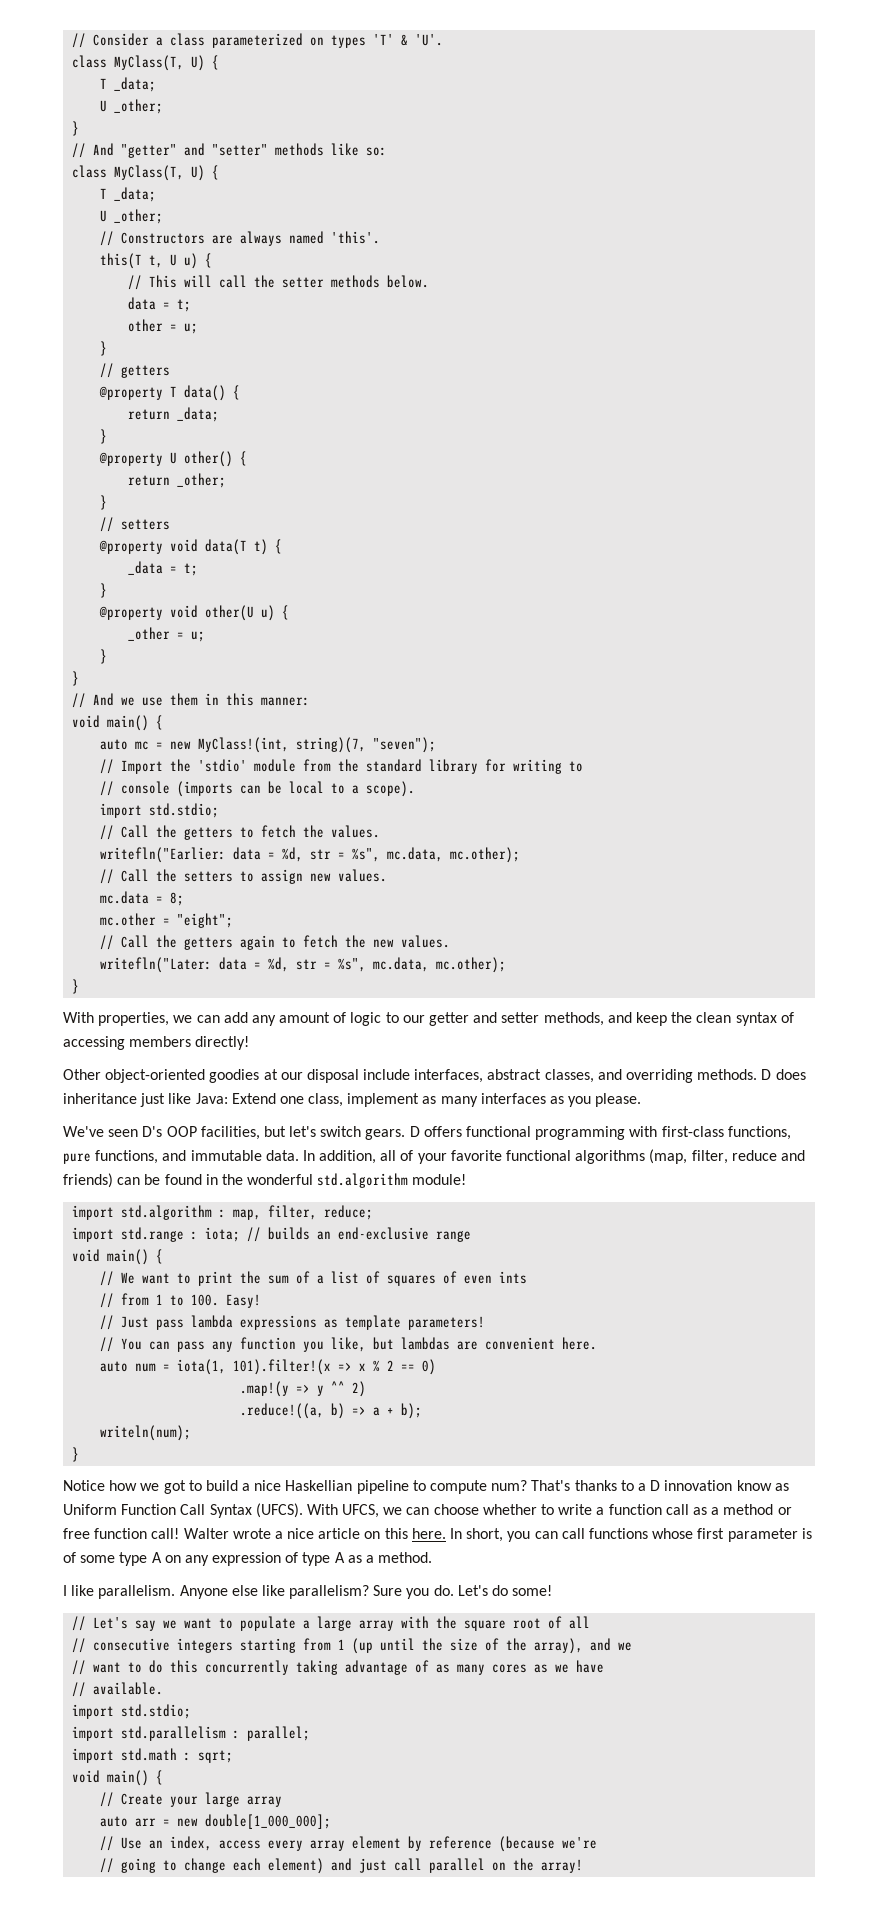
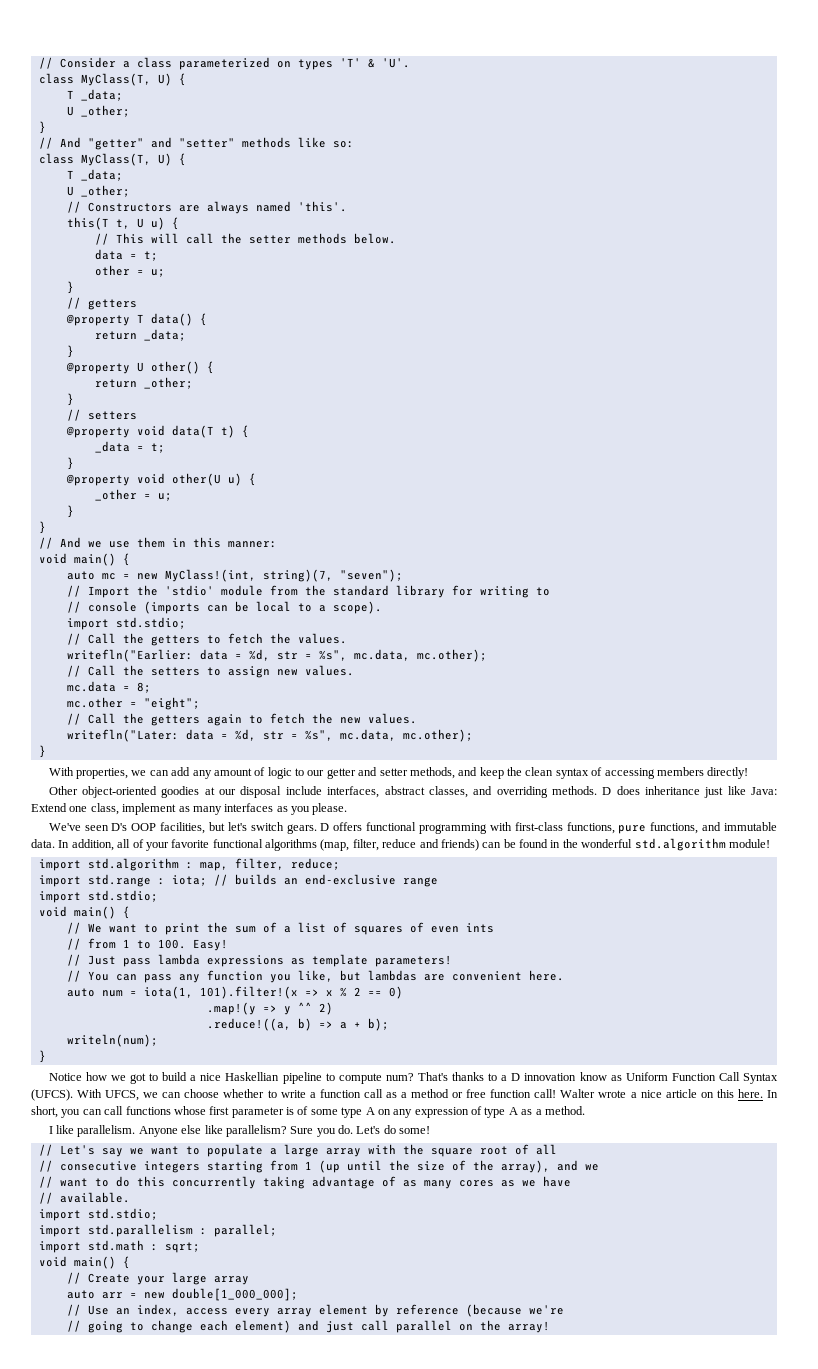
(472, 1236) none -> [38,890,158,903] // import std.stdio;

